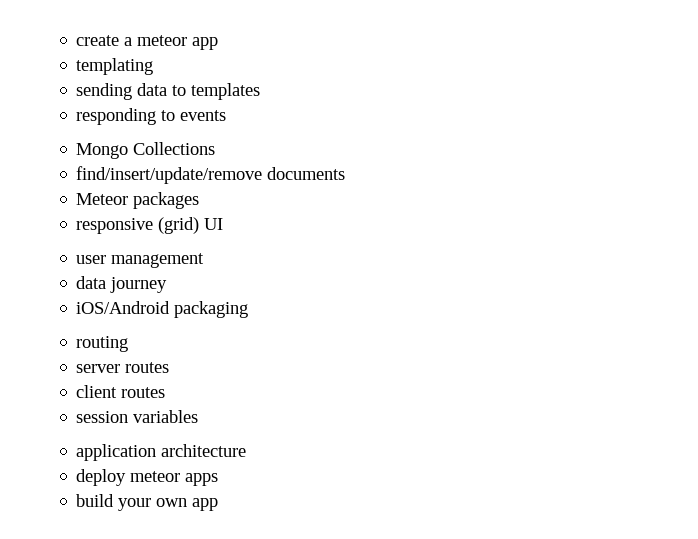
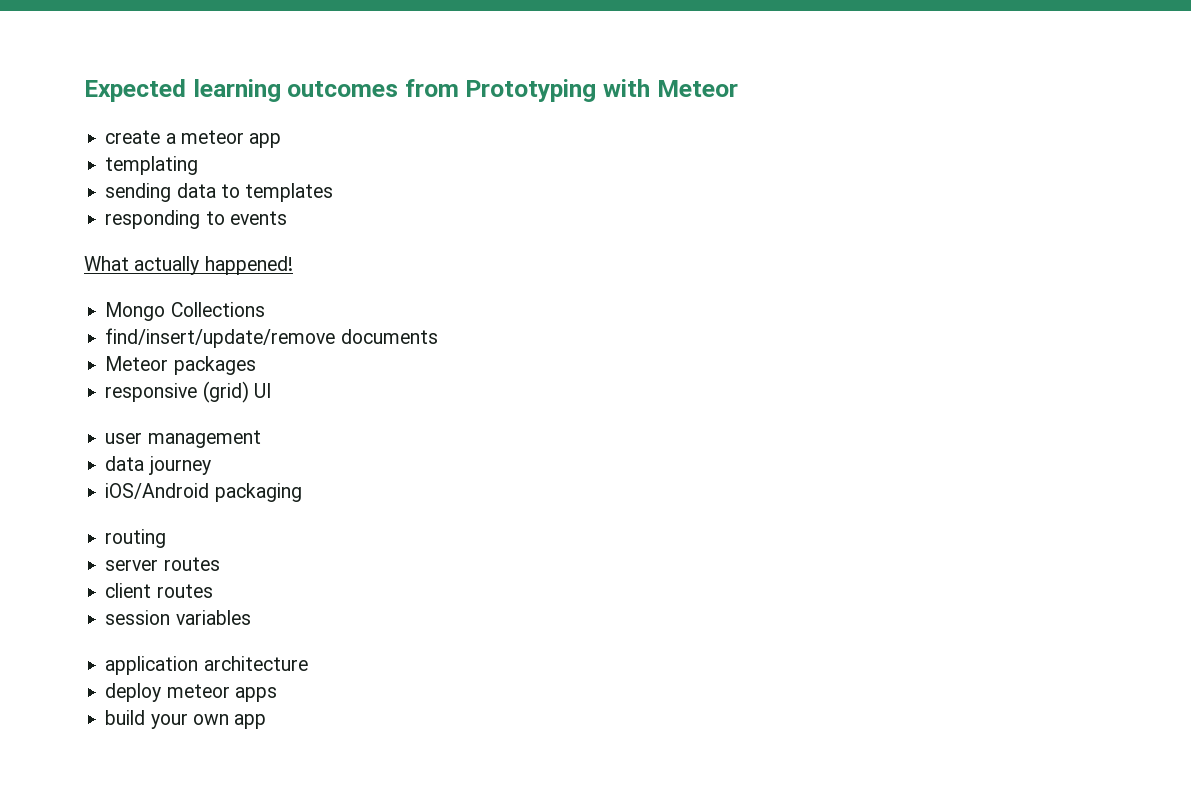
(76, 40) none -> [84,79,738,102] Expected learning outcomes from Prototyping with Meteor //
(227, 115) none -> [84,256,293,275] // What actually happened!

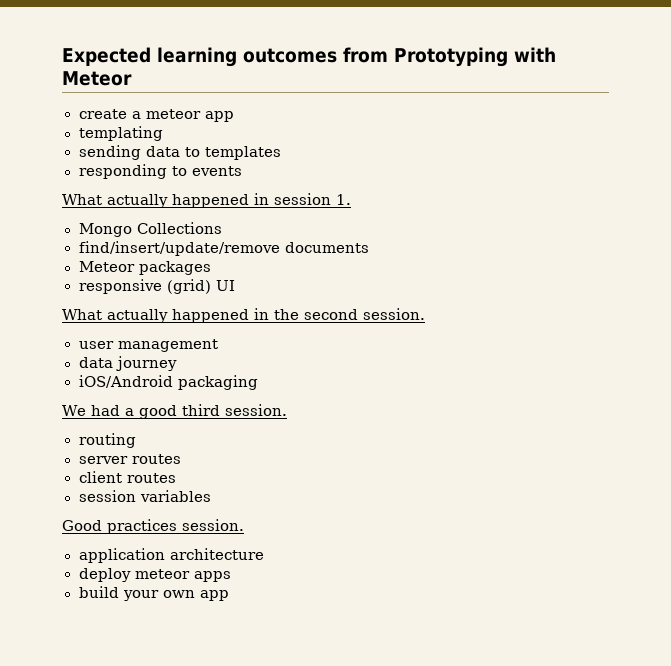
[204,256,293,275] happened! -> [172,193,351,208] happened in session 1.
(271, 390) none -> [62,308,425,323] // What actually happened in the second session.
(302, 492) none -> [62,404,287,419] // We had a good third session.
(251, 617) none -> [62,519,244,534] // Good practices session.

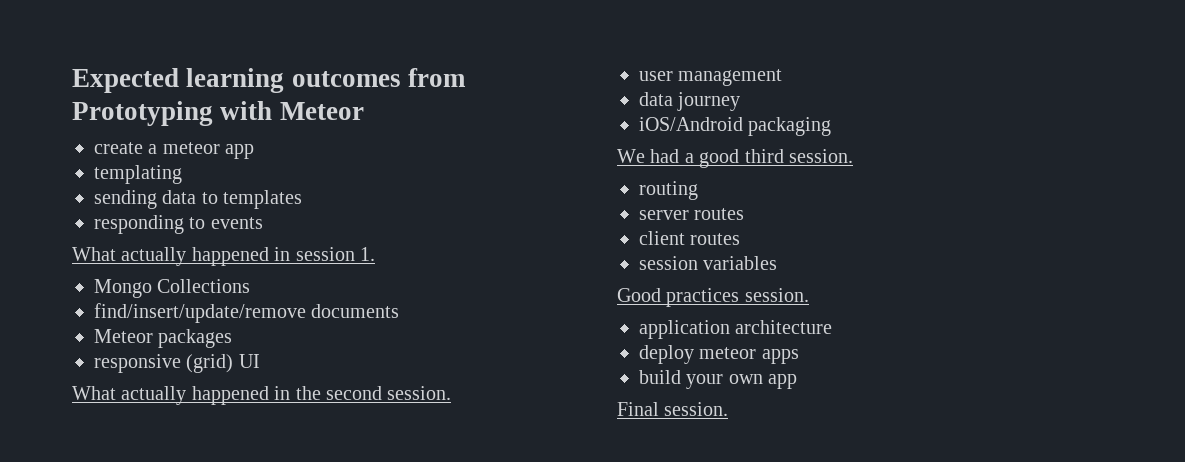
(229, 595) none -> [617,402,729,416] // Final session.

